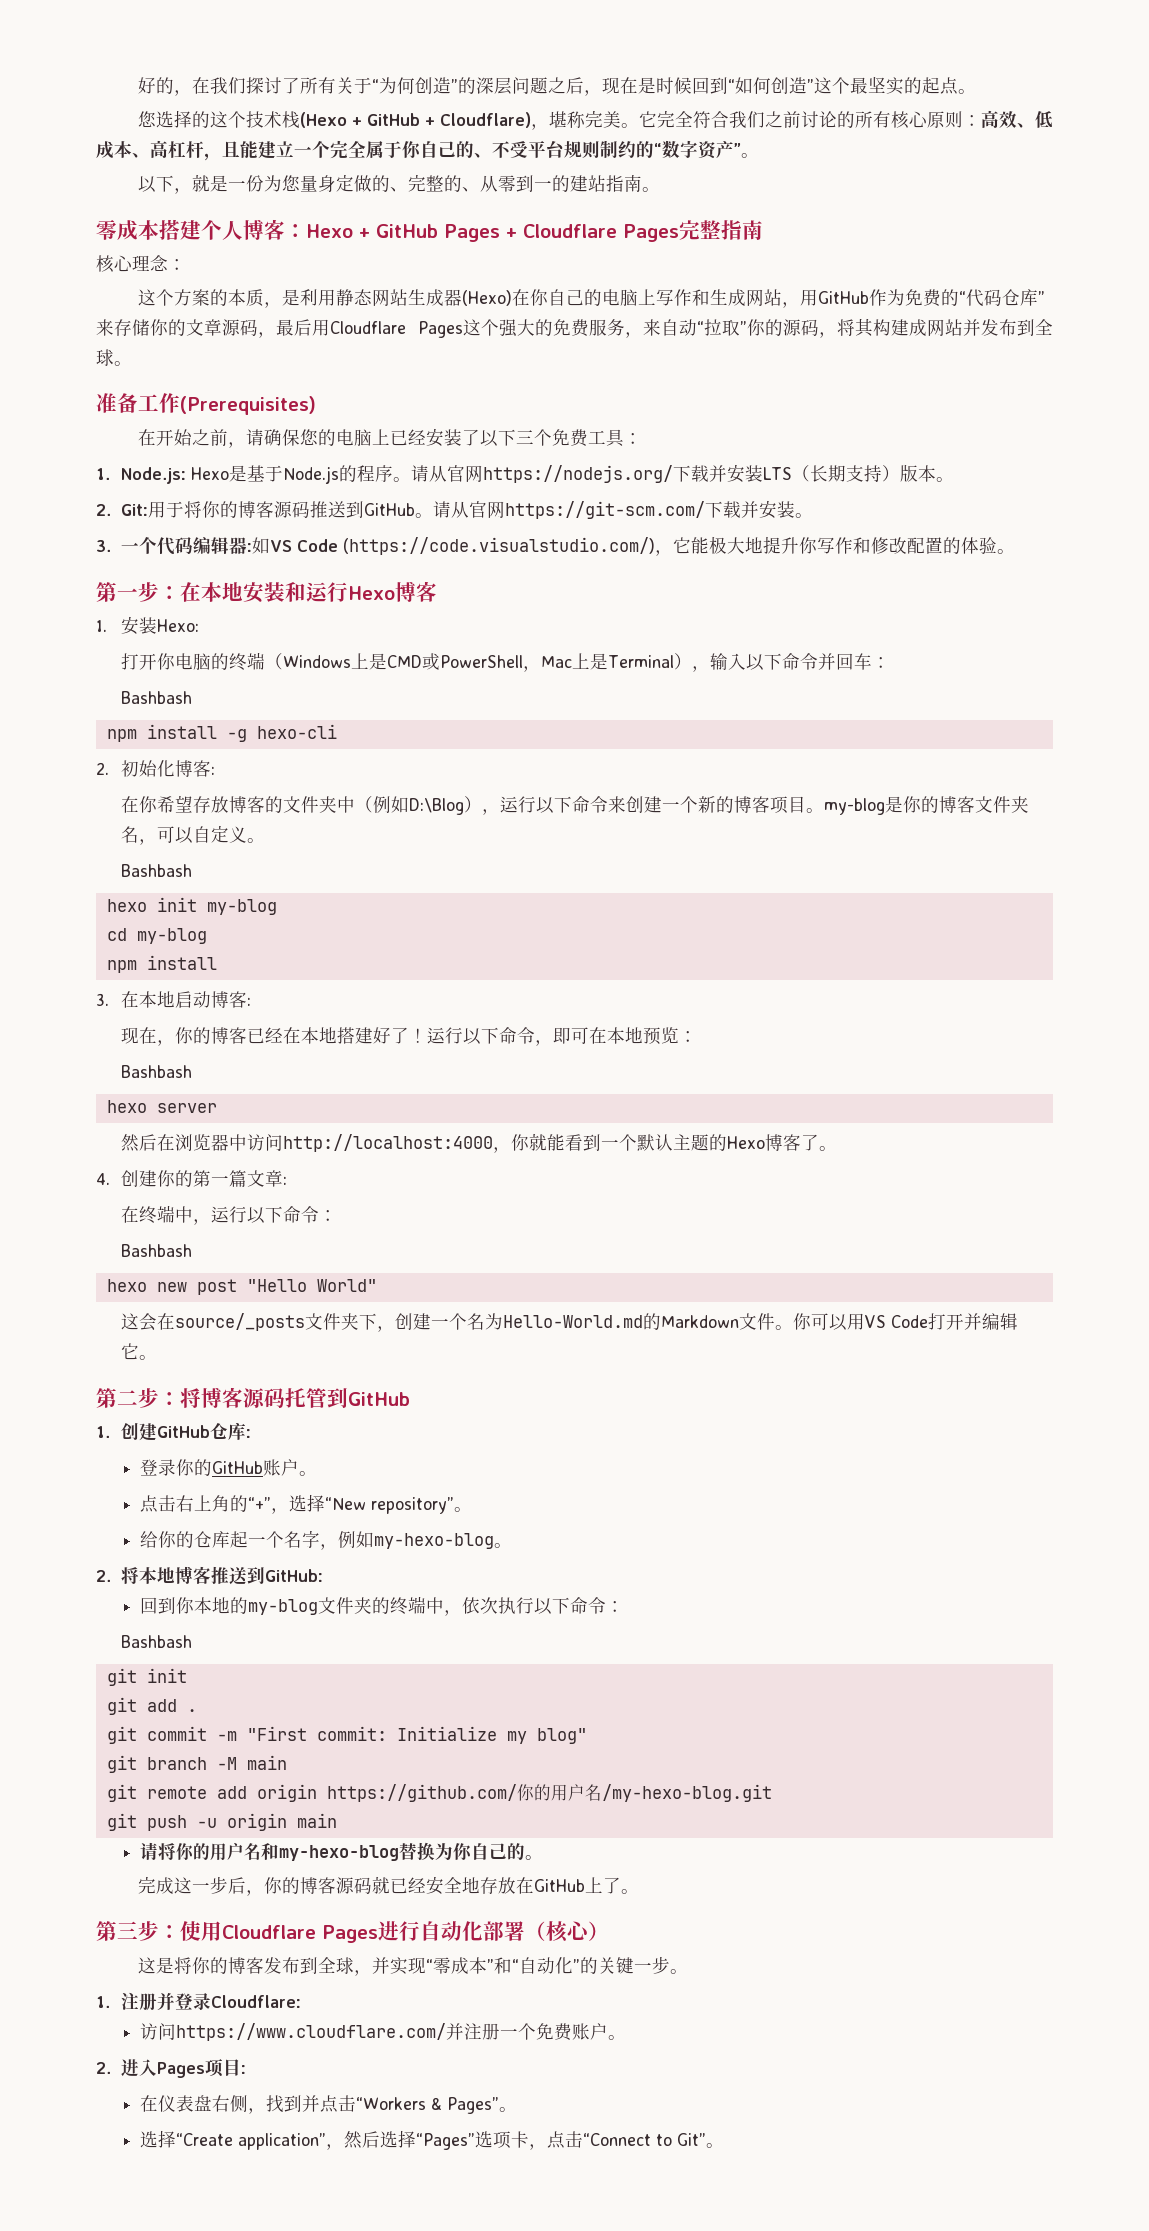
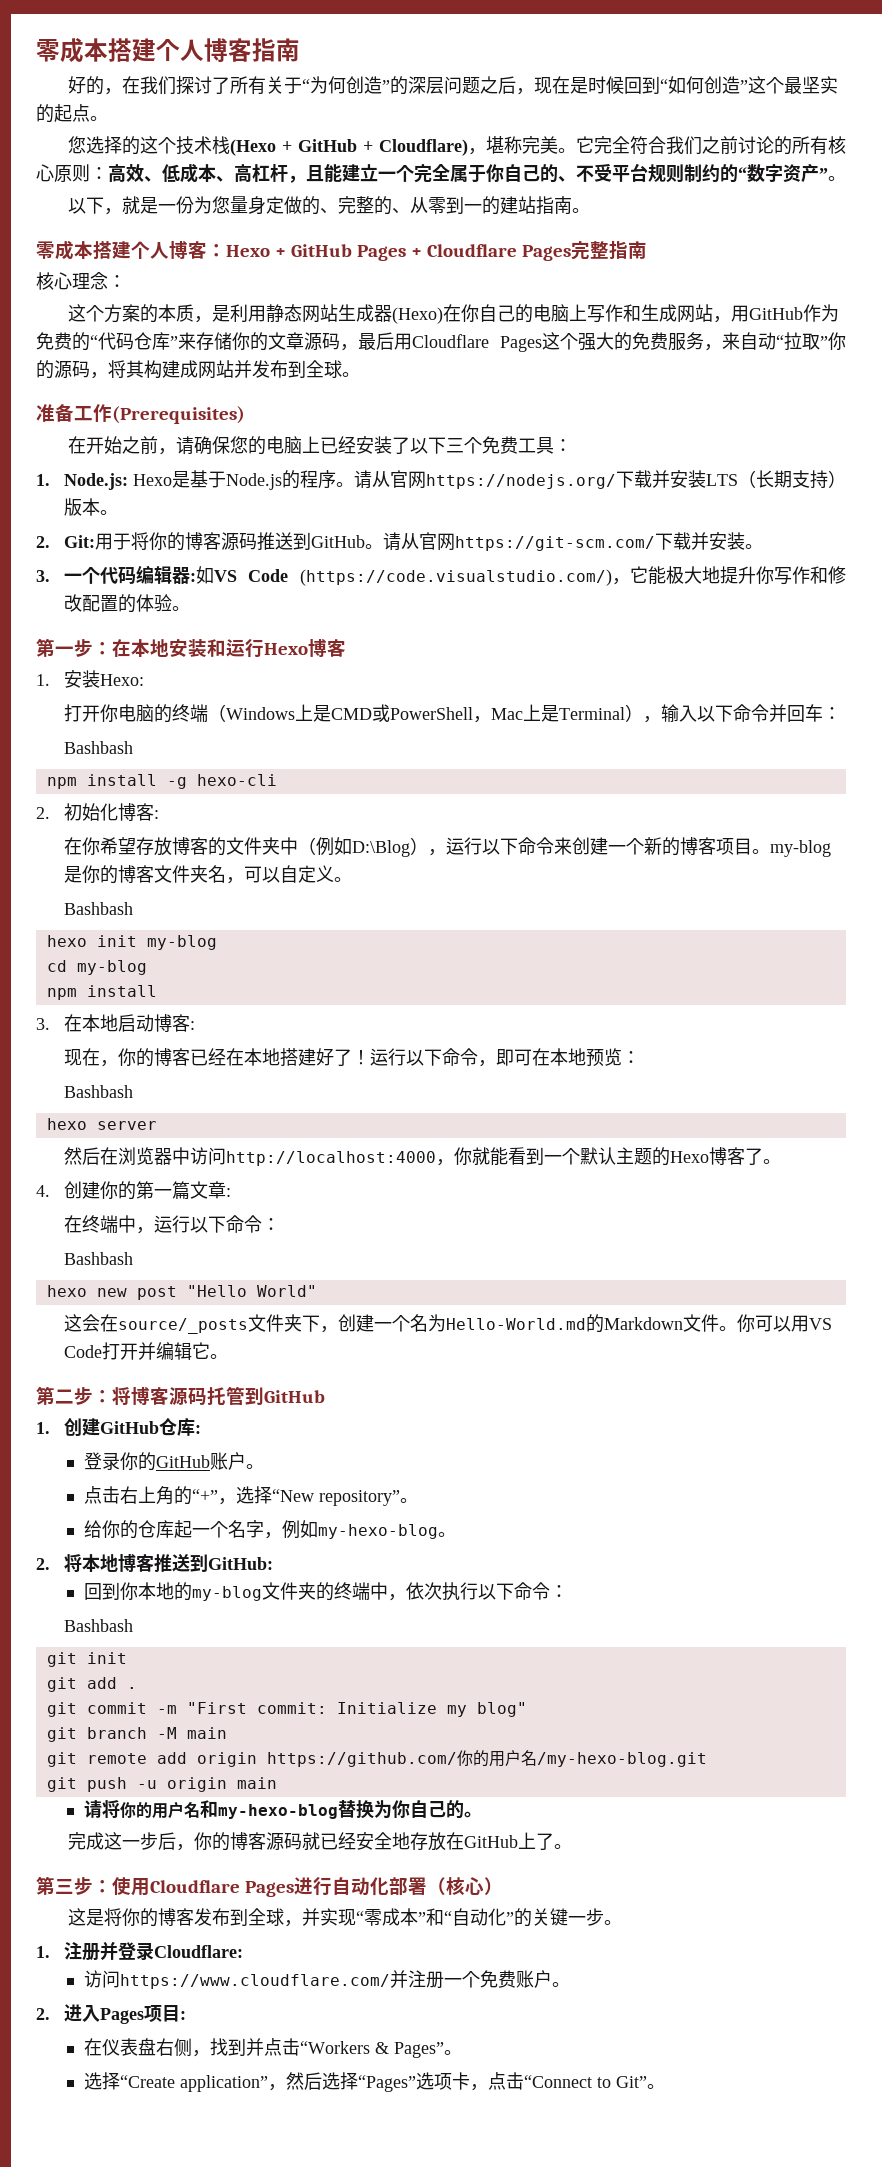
(137, 85) none -> [36,38,300,63] 零成本搭建个人博客指南 //

